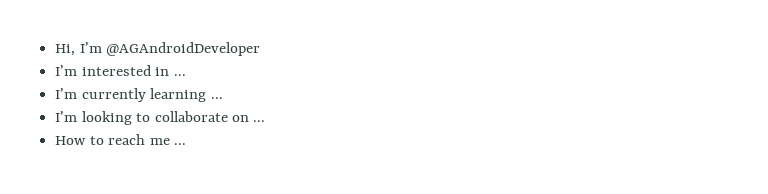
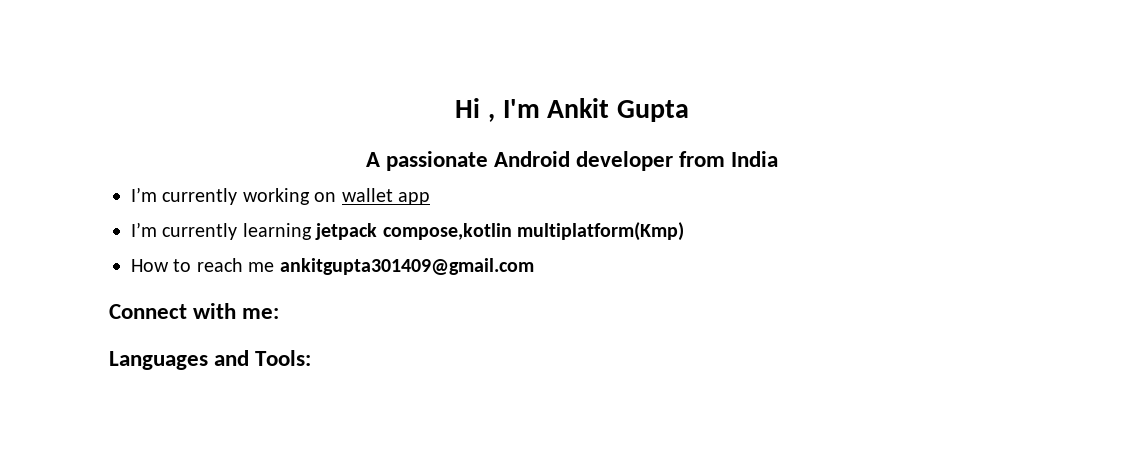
[55,42,261,56] [55,65,186,76] [55,88,223,102] [55,111,266,125] [55,134,186,145] Hi, I’m @AGAndroidDeveloper // I’m interested in ... // I’m currently learning ... // I’m looking to collaborate on ... // How to reach me ... -> [455,98,689,122] [365,151,779,171] [131,187,430,205] [131,222,684,241] [131,258,534,275] [109,303,280,319] [109,350,312,370] Hi , I'm Ankit Gupta // A passionate Android developer from India // I’m currently working on wallet app // I’m currently learning jetpack compose,kotlin multiplatform(Kmp) // How to reach me ankitgupta301409@gmail.com // Connect with me: // Languages and Tools:

